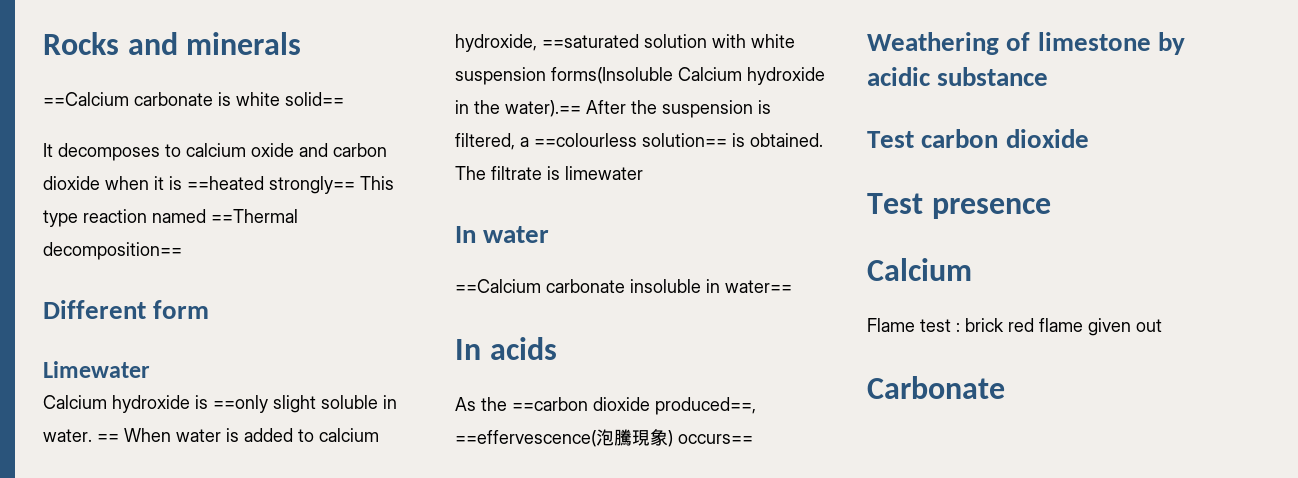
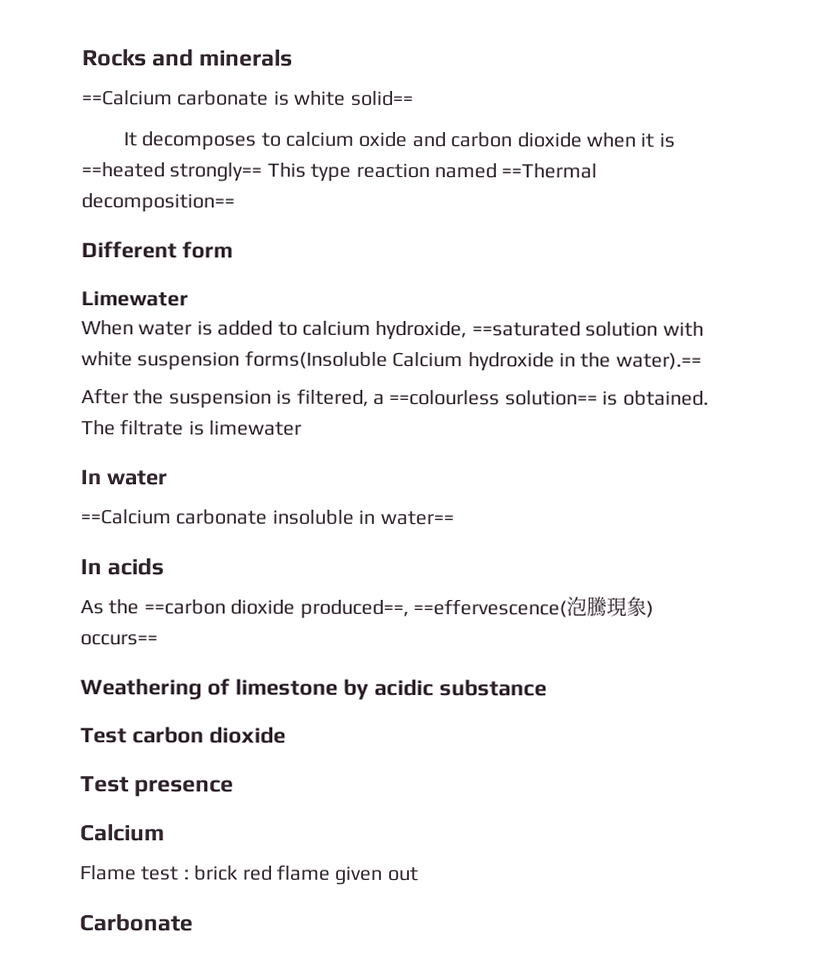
[43,395,397,413] [43,429,119,442] Calcium hydroxide is ==only slight soluble in water. == -> (188, 299) none
(581, 108) none -> (702, 361) //

